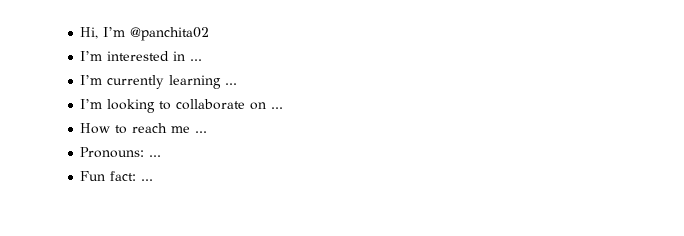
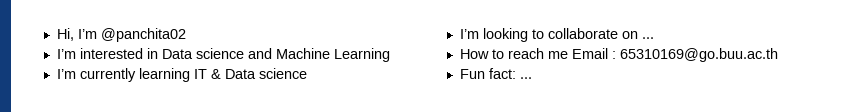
[190,59,203,61] ... -> [161,48,390,62] Data science and Machine Learning
[225,83,238,85] ... -> [193,68,307,79] IT & Data science
[195,131,208,133] [80,147,162,158] ... // Pronouns: ... -> [571,48,778,62] Email : 65310169@go.buu.ac.th

